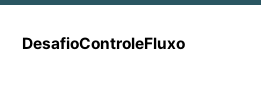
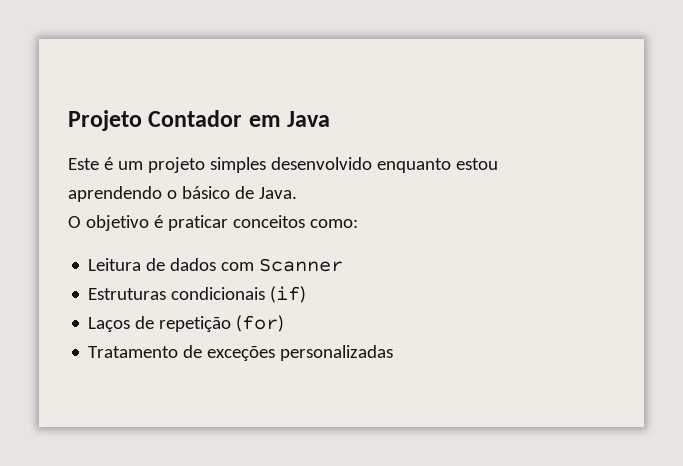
[22,37,185,50] DesafioControleFluxo -> [68,110,331,131] [68,157,498,173] [68,186,297,202] [68,215,358,231] [88,258,344,272] [88,286,307,303] [88,315,285,332] [88,345,394,361] Projeto Contador em Java // Este é um projeto simples desenvolvido enquanto estou aprendendo o básico de Java. // O objetivo é praticar conceitos como: // Leitura de dados com Scanner // Estruturas condicionais (if) // Laços de repetição (for) // Tratamento de exceções personalizadas

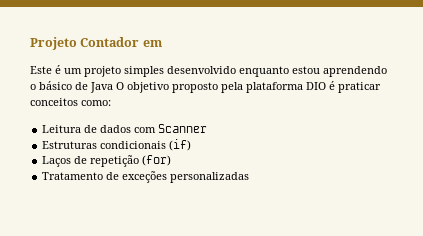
[287,111,331,127] Java -> (162, 43) none
[258,187,297,199] Java. // -> [90,82,113,93] Java
(149, 223) none -> [172,82,326,93] proposto pela plataforma DIO

